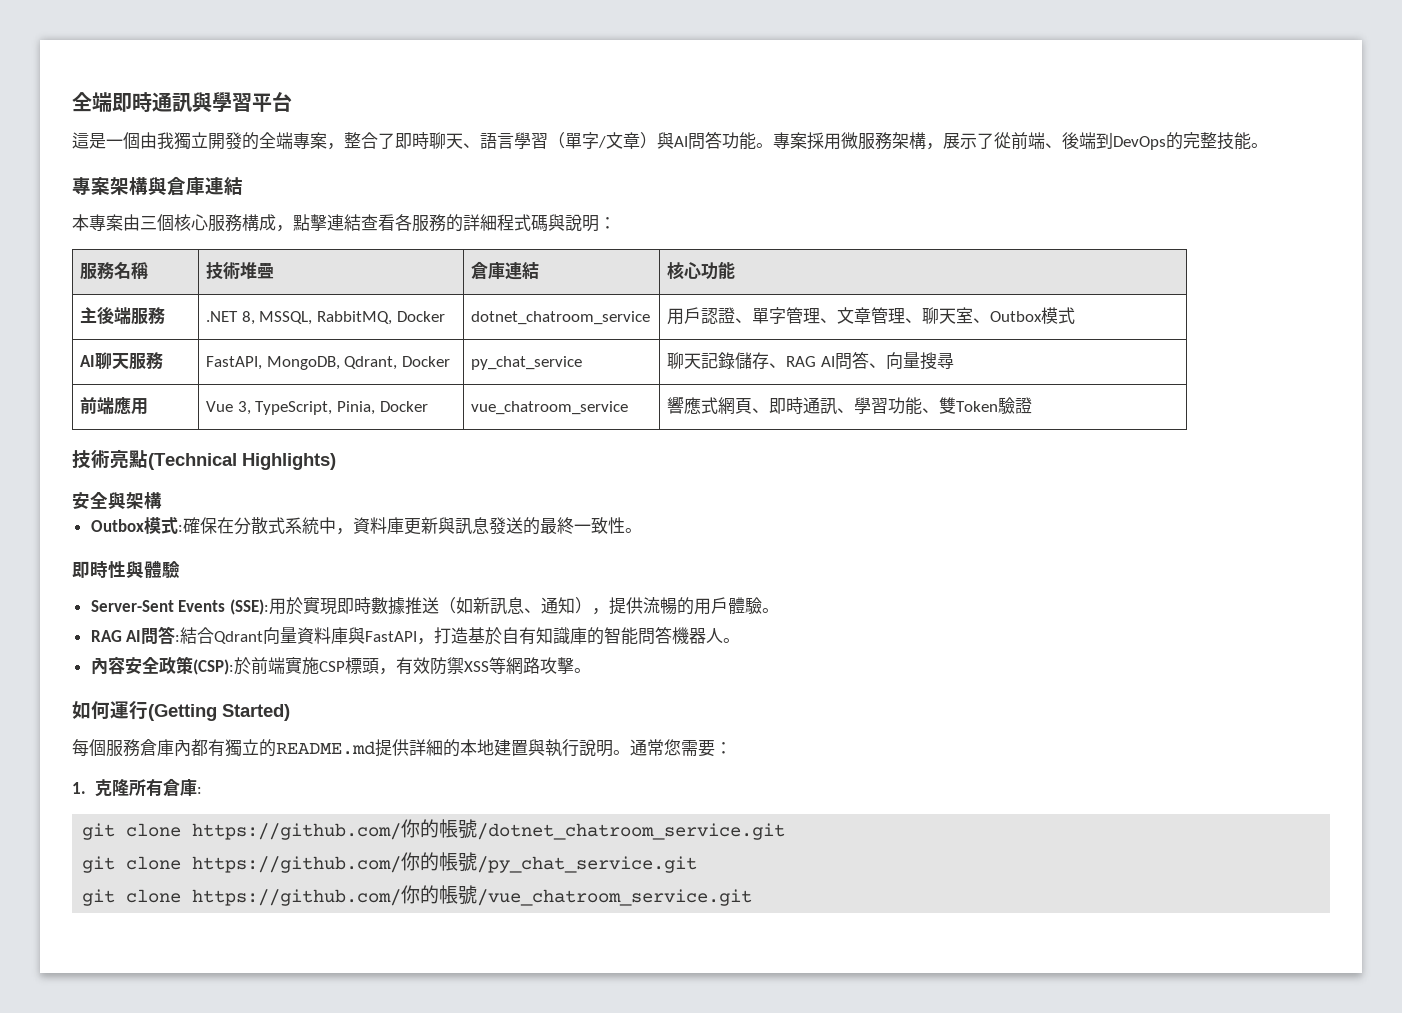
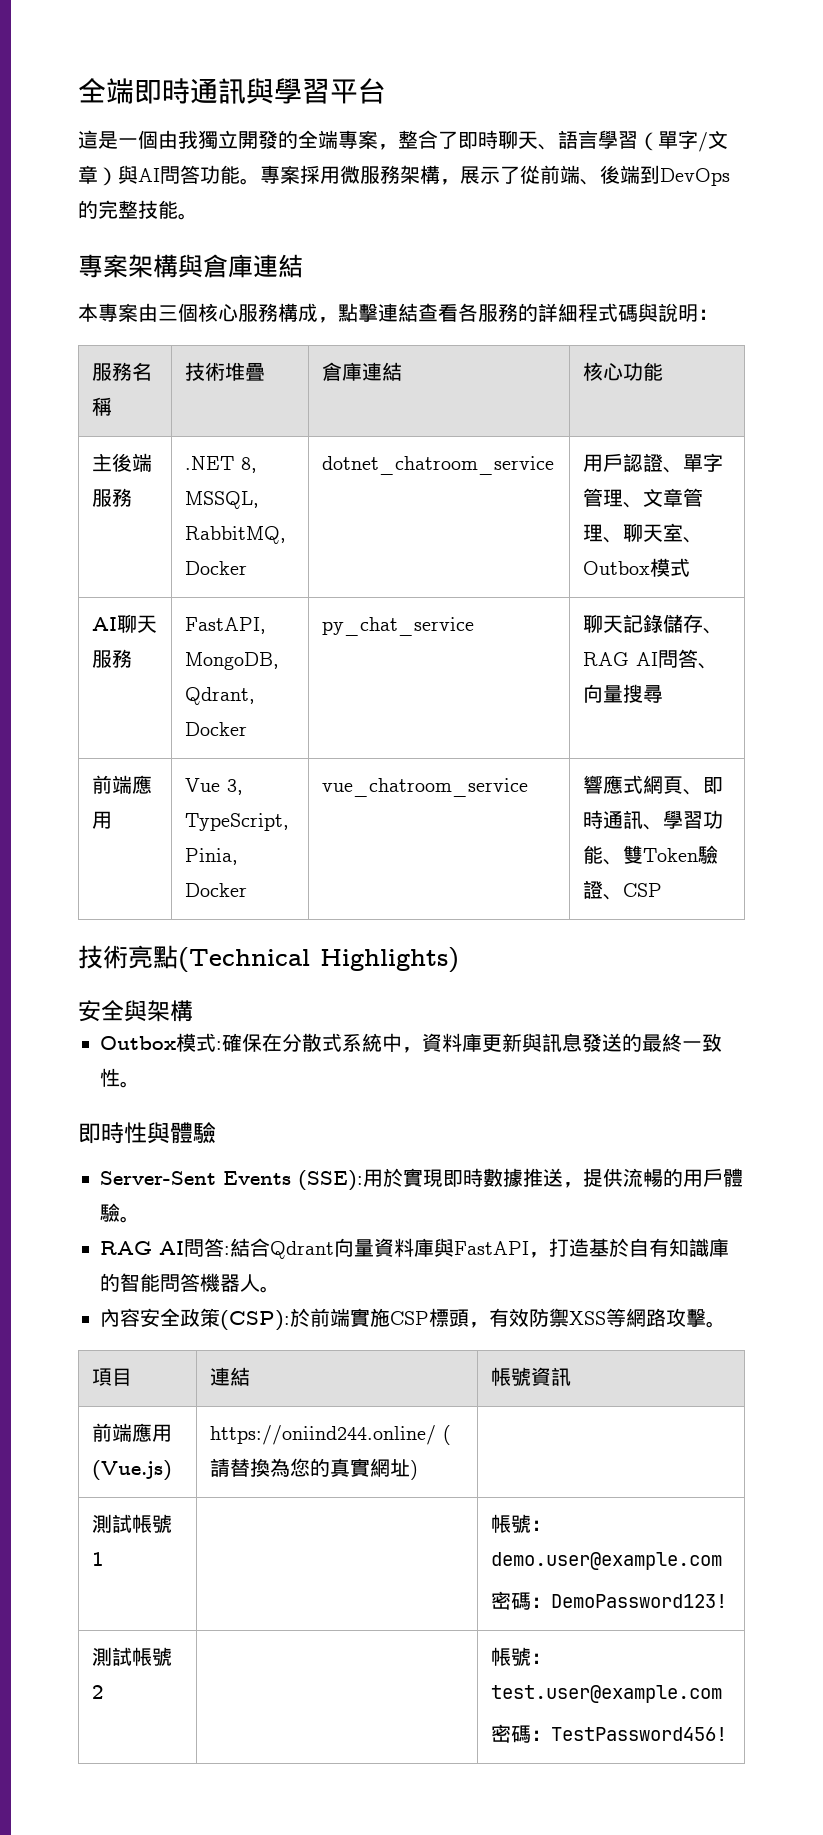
(1033, 405) none -> [602,883,662,900] 、CSP
[438,597,592,615] （如新訊息、通知） -> (563, 1177) none
[72,701,290,721] [72,739,732,757] [72,778,202,797] [82,819,786,840] [82,852,698,873] [82,885,753,906] // 如何運行(Getting Started) // 每個服務倉庫內都有獨立的README.md提供詳細的本地建置與執行說明。通常您需要： // 1.克隆所有倉庫: // git clone https://github.com/你的帳號/dotnet_chatroom_service.git // git clone https://github.com/你的帳號/py_chat_service.git // git clone https://github.com/你的帳號/vue_chatroom_service.git -> [91,1368,132,1386] [209,1367,250,1386] [490,1367,571,1386] [91,1423,172,1442] [91,1460,172,1481] [209,1425,451,1445] [209,1458,418,1480] [91,1514,172,1533] [91,1552,104,1566] [490,1514,551,1533] [490,1552,722,1570] [490,1591,727,1610] [91,1647,172,1666] [91,1685,104,1699] [490,1647,551,1666] [490,1685,722,1703] [490,1724,727,1743] // 項目 | 連結 | 帳號資訊 // 前端應用(Vue.js) | https://oniind244.online/ (請替換為您的真實網址) | // 測試帳號1 | | 帳號：demo.user@example.com // 密碼：DemoPassword123! // 測試帳號2 | | 帳號：test.user@example.com // 密碼：TestPassword456!

